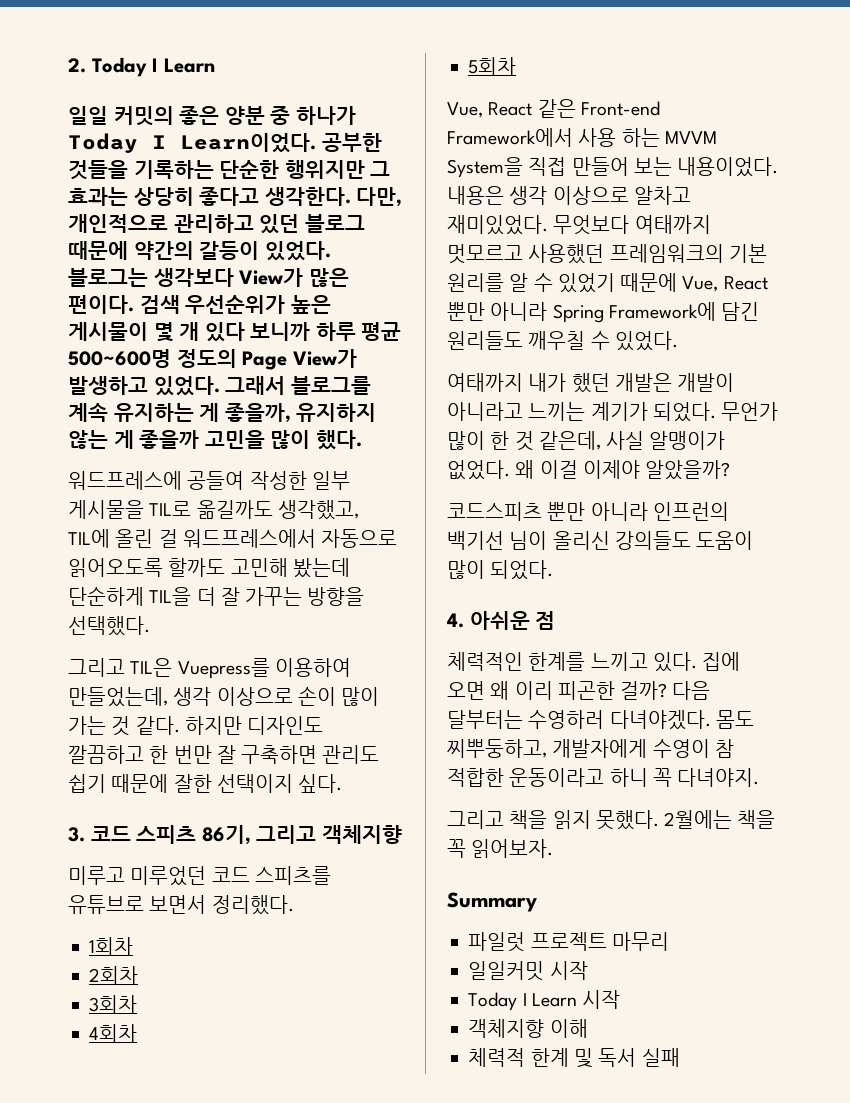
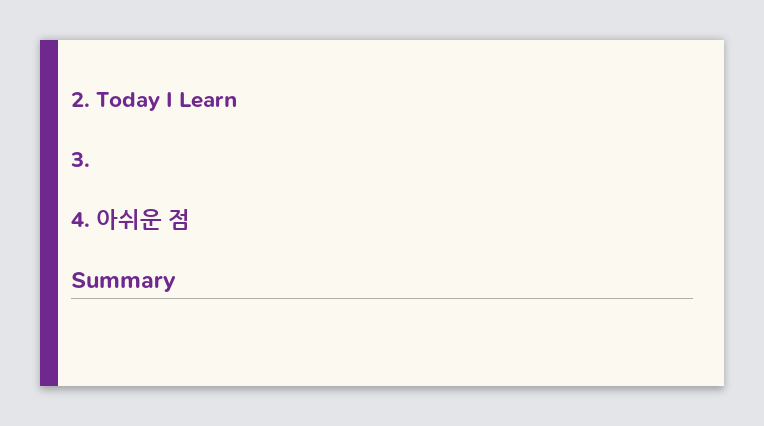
[68,106,356,126] [68,133,382,153] [68,160,391,180] [68,187,403,207] [68,214,365,234] [68,241,331,261] [68,268,349,288] [68,295,331,314] [68,322,402,342] [68,349,357,370] [68,376,371,396] [68,403,377,423] [68,430,362,450] [68,471,350,490] [68,500,359,520] [68,529,398,548] [68,558,350,578] [68,586,365,606] [68,616,150,636] [68,658,351,679] [68,686,380,707] [68,716,324,736] [68,745,380,764] [68,774,343,793] [68,825,402,845] [68,866,331,886] [68,895,294,915] [89,937,134,956] [89,966,139,985] [89,995,138,1014] [89,1024,138,1043] [468,57,517,76] [447,99,660,118] [447,128,717,147] [447,157,779,178] [447,186,691,205] [447,215,711,235] [447,244,767,264] [447,273,768,293] [447,302,760,323] [447,331,678,351] [447,373,735,393] [447,402,779,422] [447,431,726,451] [447,460,731,480] [447,502,729,521] [447,531,754,550] [447,560,554,580] [447,611,556,630] [447,652,741,672] [447,681,711,700] [447,710,754,730] [447,739,734,758] [447,768,760,787] [447,810,776,830] [447,839,554,858] [447,892,537,912] [468,932,669,952] [468,961,588,981] [468,990,621,1011] [468,1019,588,1038] [468,1048,680,1068] 일일 커밋의 좋은 양분 중 하나가 Today I Learn이었다. 공부한 것들을 기록하는 단순한 행위지만 그 효과는 상당히 좋다고 생각한다. 다만, 개인적으로 관리하고 있던 블로그 때문에 약간의 갈등이 있었다. 블로그는 생각보다 View가 많은 편이다. 검색 우선순위가 높은 게시물이 몇 개 있다 보니까 하루 평균 500~600명 정도의 Page View가 발생하고 있었다. 그래서 블로그를 계속 유지하는 게 좋을까, 유지하지 않는 게 좋을까 고민을 많이 했다. // 워드프레스에 공들여 작성한 일부 게시물을 TIL로 옮길까도 생각했고, TIL에 올린 걸 워드프레스에서 자동으로 읽어오도록 할까도 고민해 봤는데 단순하게 TIL을 더 잘 가꾸는 방향을 선택했다. // 그리고 TIL은 Vuepress를 이용하여 만들었는데, 생각 이상으로 손이 많이 가는 것 같다. 하지만 디자인도 깔끔하고 한 번만 잘 구축하면 관리도 쉽기 때문에 잘한 선택이지 싶다. // 3. 코드 스피츠 86기, 그리고 객체지향 // 미루고 미루었던 코드 스피츠를 유튜브로 보면서 정리했다. // 1회차 // 2회차 // 3회차 // 4회차 // 5회차 // Vue, React 같은 Front-end Framework에서 사용 하는 MVVM System을 직접 만들어 보는 내용이었다. 내용은 생각 이상으로 알차고 재미있었다. 무엇보다 여태까지 멋모르고 사용했던 프레임워크의 기본 원리를 알 수 있었기 때문에 Vue, React 뿐만 아니라 Spring Framework에 담긴 원리들도 깨우칠 수 있었다. // 여태까지 내가 했던 개발은 개발이 아니라고 느끼는 계기가 되었다. 무언가 많이 한 것 같은데, 사실 알맹이가 없었다. 왜 이걸 이제야 알았을까? // 코드스피츠 뿐만 아니라 인프런의 백기선 님이 올리신 강의들도 도움이 많이 되었다. // 4. 아쉬운 점 // 체력적인 한계를 느끼고 있다. 집에 오면 왜 이리 피곤한 걸까? 다음 달부터는 수영하러 다녀야겠다. 몸도 찌뿌둥하고, 개발자에게 수영이 참 적합한 운동이라고 하니 꼭 다녀야지. // 그리고 책을 읽지 못했다. 2월에는 책을 꼭 읽어보자. // Summary // 파일럿 프로젝트 마무리 // 일일커밋 시작 // Today I Learn 시작 // 객체지향 이해 // 체력적 한계 및 독서 실패 -> [70,152,90,167] [71,209,191,230] [71,272,176,292] 3. // 4. 아쉬운 점 // Summary

